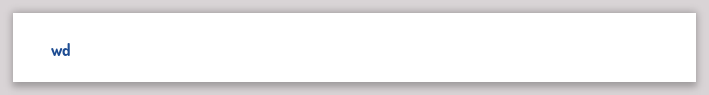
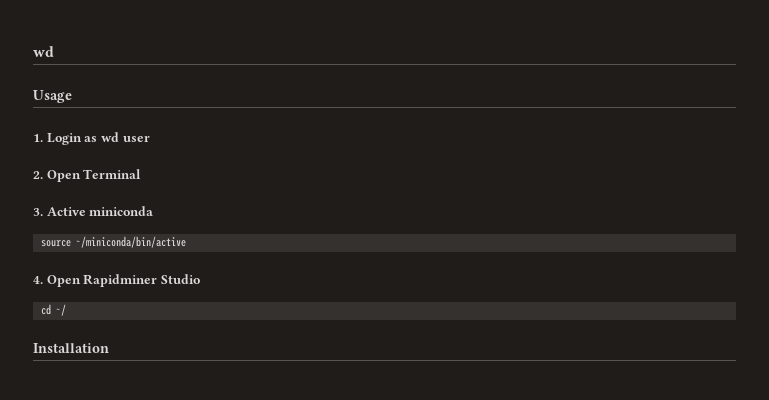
[51,43,71,56] wd -> [33,46,54,57] [33,90,72,103] [33,132,150,145] [33,169,142,182] [33,206,154,216] [40,236,186,248] [33,274,200,287] [40,304,66,316] [33,343,109,353] wd // Usage // 1. Login as wd user // 2. Open Terminal // 3. Active miniconda // source ~/miniconda/bin/active // 4. Open Rapidminer Studio // cd ~/ // Installation

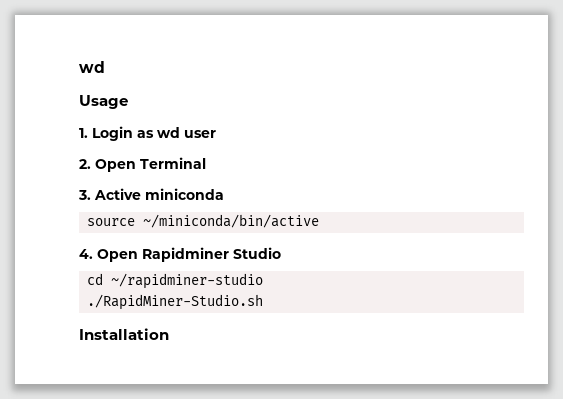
[55,304,66,316] ~/ -> [110,273,263,289] [86,294,263,310] ~/rapidminer-studio // ./RapidMiner-Studio.sh

